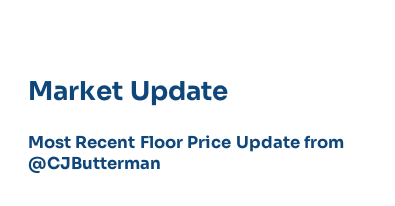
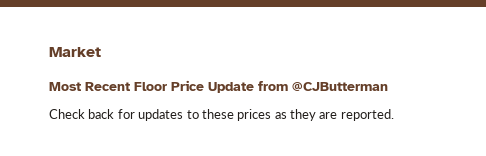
[130,81,229,106] Update -> (101, 52) none
(161, 165) none -> [49,109,394,121] // Check back for updates to these prices as they are reported.

